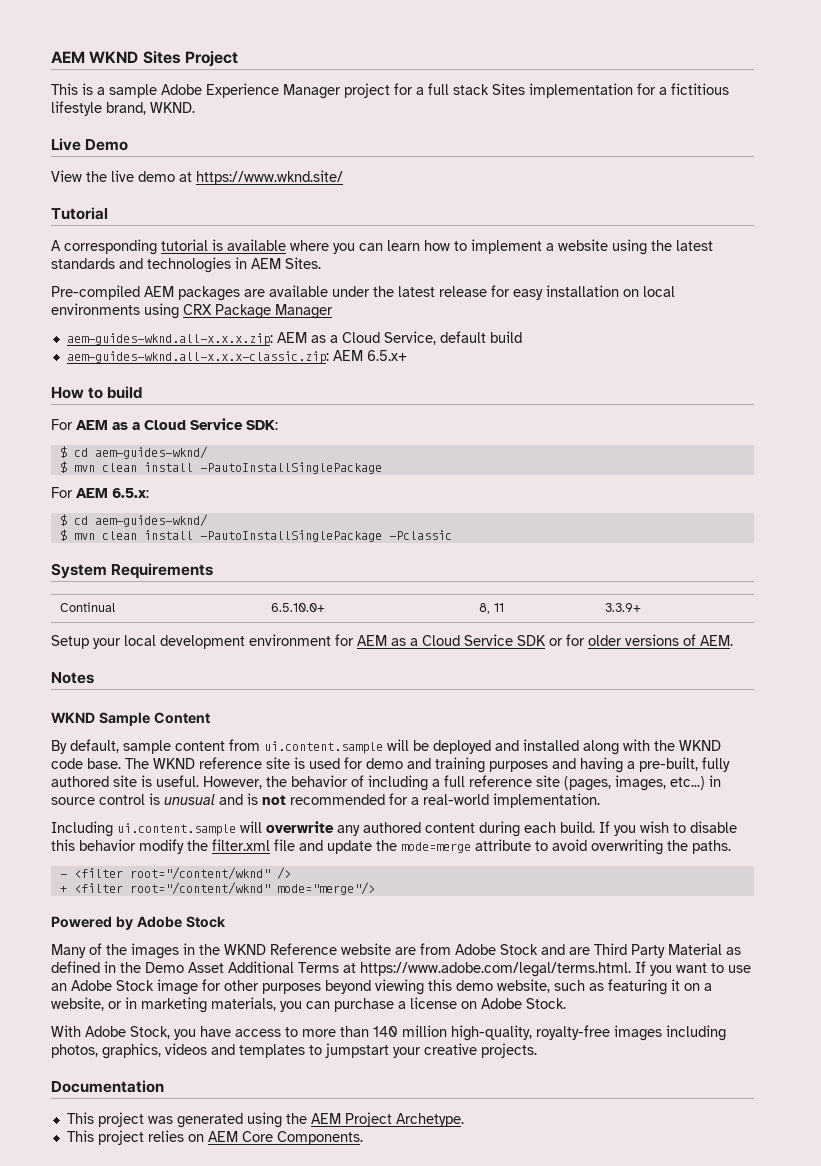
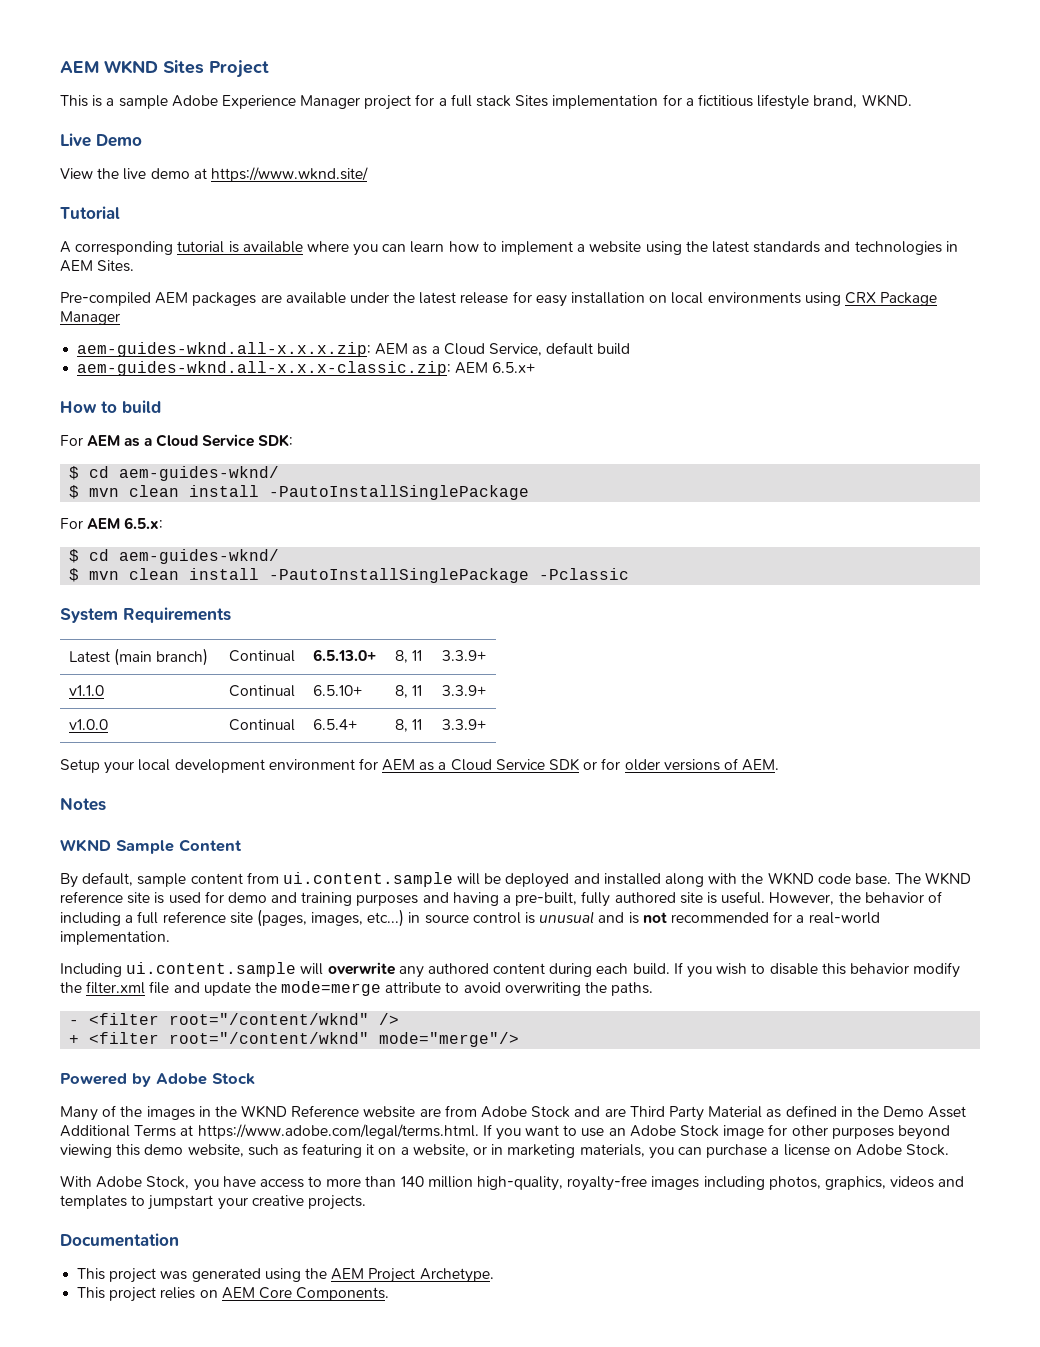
[59,602,115,612] [270,603,325,612] Continual | 6.5.10.0+ -> [68,648,209,666] [228,650,295,662] [312,649,376,661] [394,650,422,663] [441,650,486,661] [68,685,104,696] [228,685,295,697] [312,685,362,696] [394,685,422,698] [441,685,486,696] [68,719,108,730] [228,719,295,731] [312,719,357,730] Latest (main branch) | Continual | 6.5.13.0+ | 8, 11 | 3.3.9+ // v1.1.0 | Continual | 6.5.10+ | 8, 11 | 3.3.9+ // v1.0.0 | Continual | 6.5.4+

